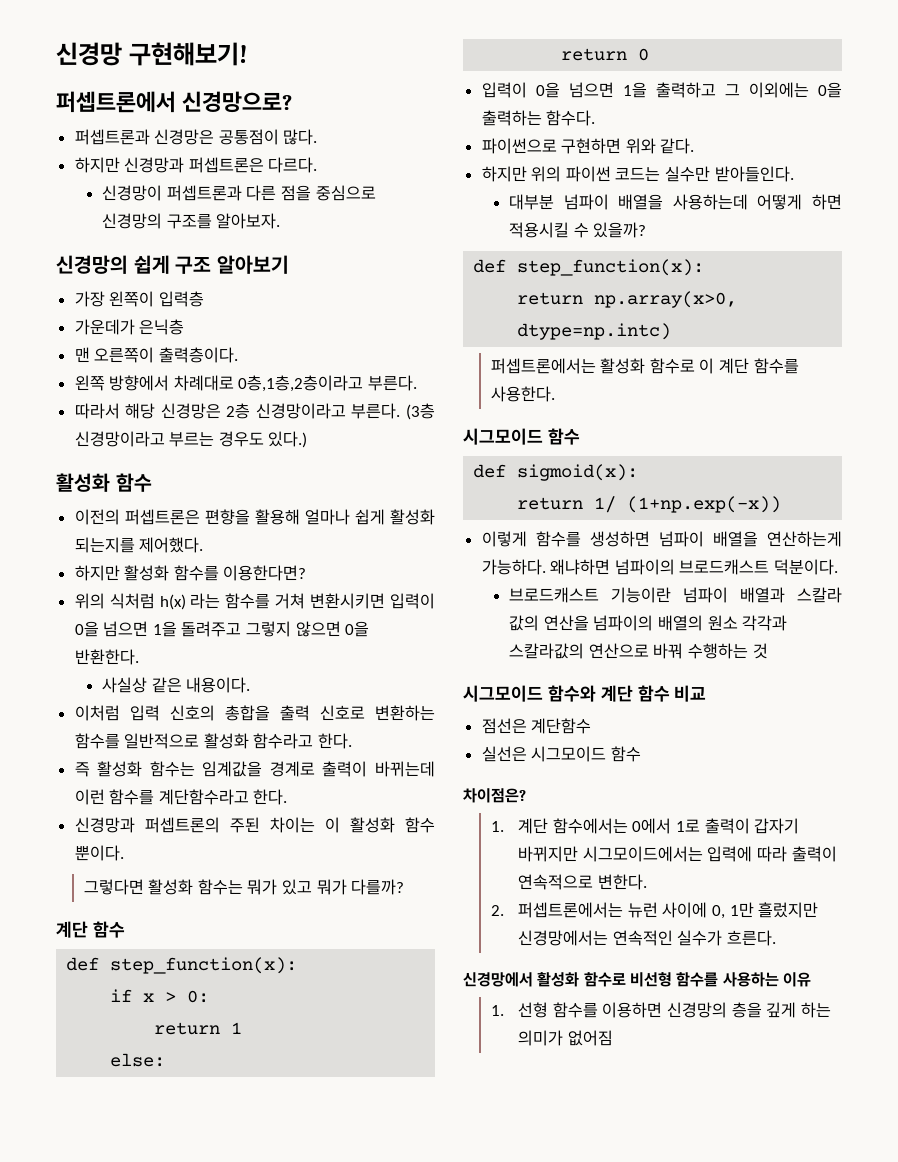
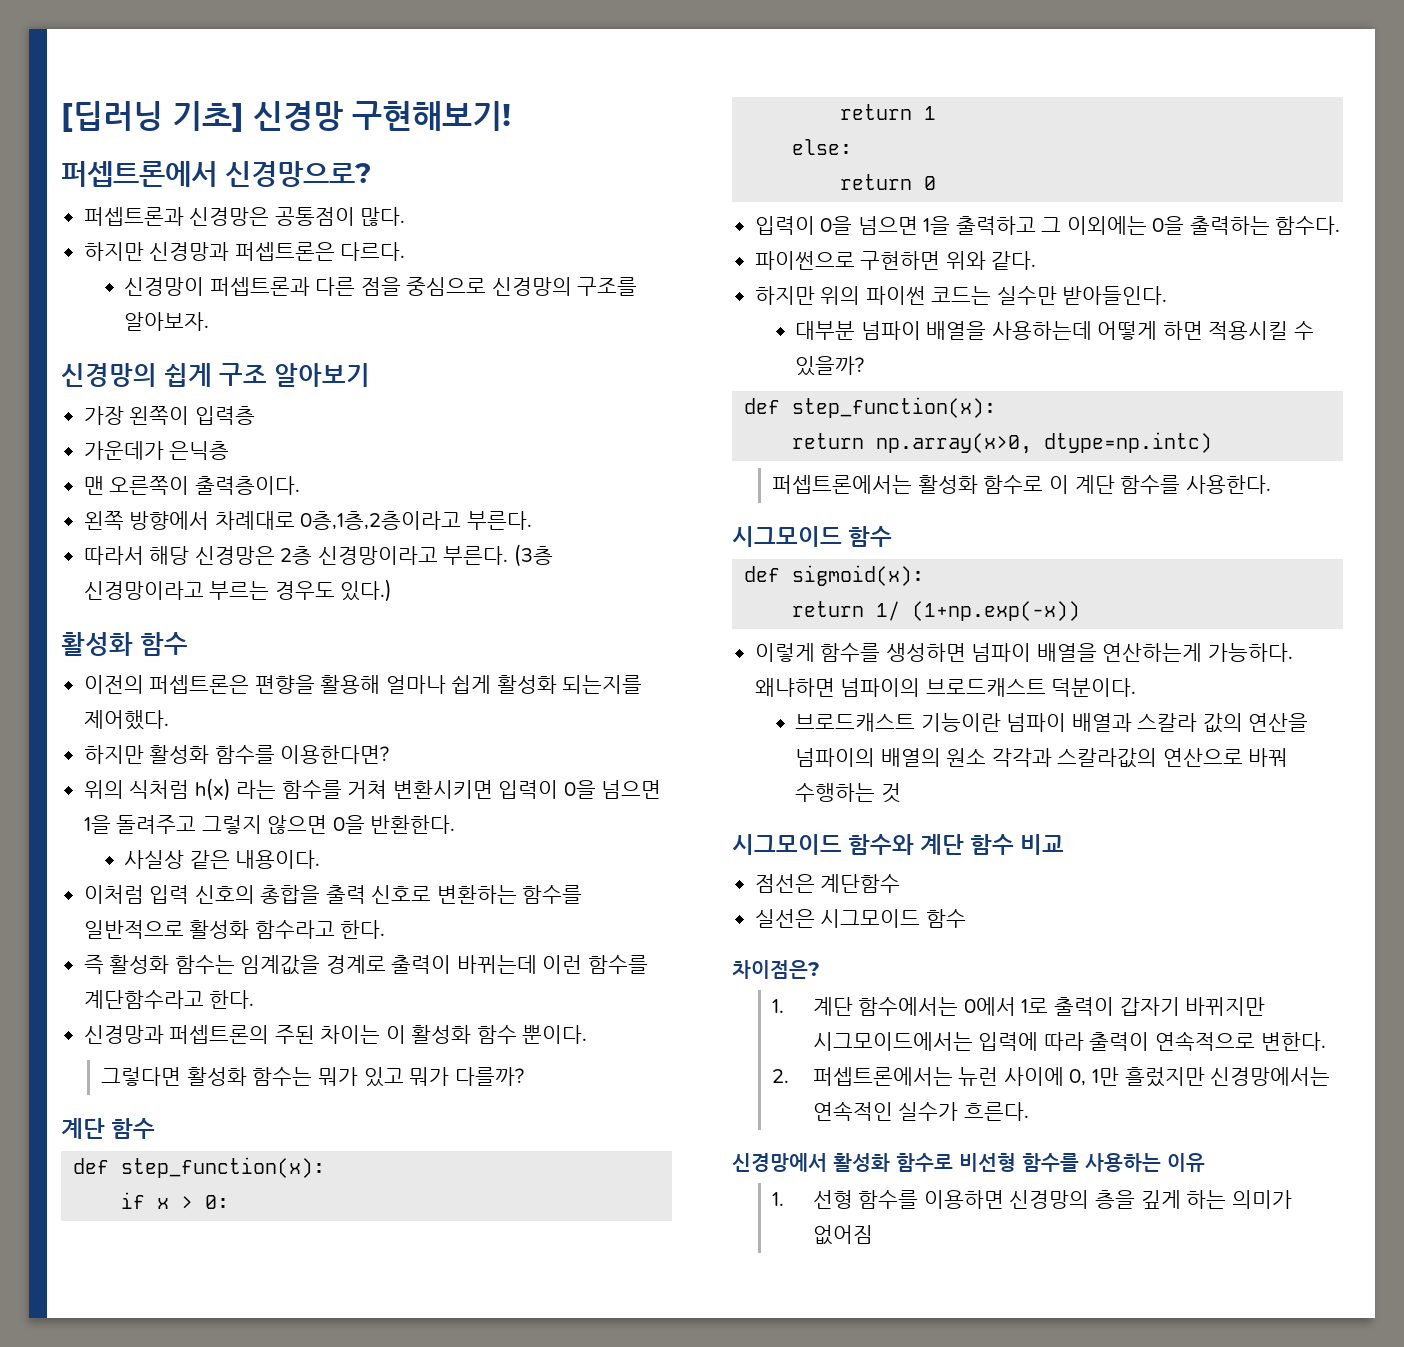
(56, 54) none -> [61,101,244,132] [딥러닝 기초]

